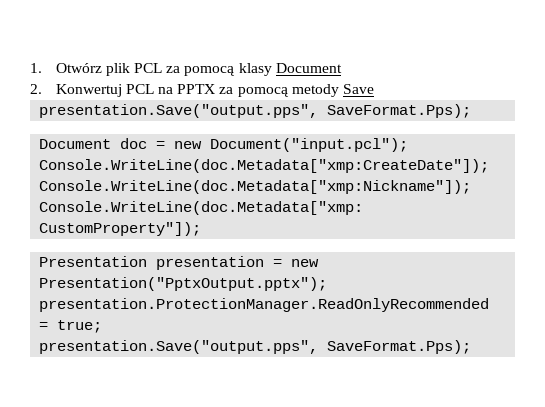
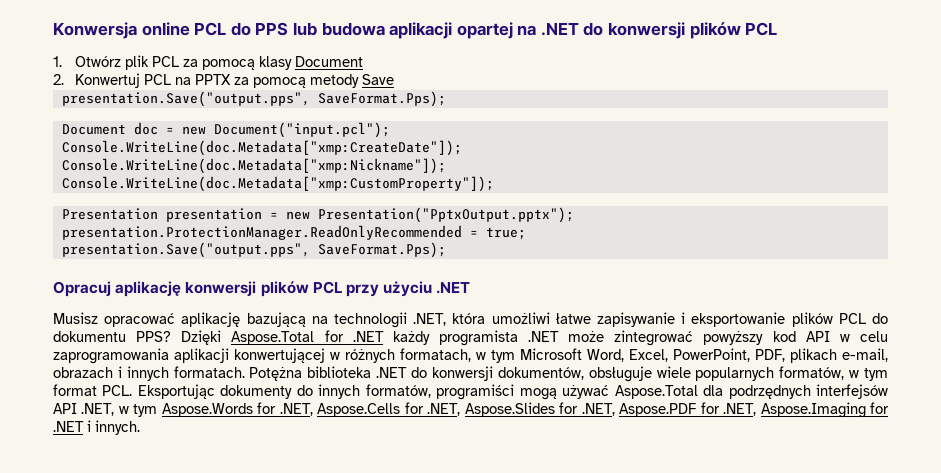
(30, 68) none -> [53,22,778,39] Konwersja online PCL do PPS lub budowa aplikacji opartej na .NET do konwersji plików PCL //
(472, 347) none -> [53,281,471,297] [53,312,889,328] [53,330,888,346] [53,348,888,364] [53,366,889,382] [53,384,888,400] [53,402,890,418] [53,420,140,435] // Opracuj aplikację konwersji plików PCL przy użyciu .NET // Musisz opracować aplikację bazującą na technologii .NET, która umożliwi łatwe zapisywanie i eksportowanie plików PCL do dokumentu PPS? Dzięki Aspose.Total for .NET każdy programista .NET może zintegrować powyższy kod API w celu zaprogramowania aplikacji konwertującej w różnych formatach, w tym Microsoft Word, Excel, PowerPoint, PDF, plikach e-mail, obrazach i innych formatach. Potężna biblioteka .NET do konwersji dokumentów, obsługuje wiele popularnych formatów, w tym format PCL. Eksportując dokumenty do innych formatów, programiści mogą używać Aspose.Total dla podrzędnych interfejsów API .NET, w tym Aspose.Words for .NET, Aspose.Cells for .NET, Aspose.Slides for .NET, Aspose.PDF for .NET, Aspose.Imaging for .NET i innych.

